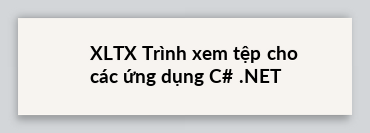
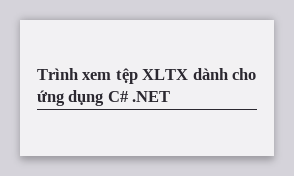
[89,46,137,61] XLTX -> (37, 74) none
[265,45,298,60] [90,69,119,84] cho các -> [142,68,257,80] XLTX dành cho

